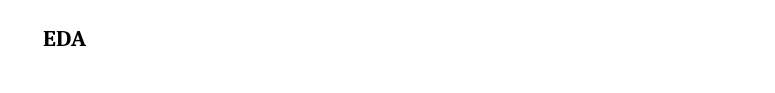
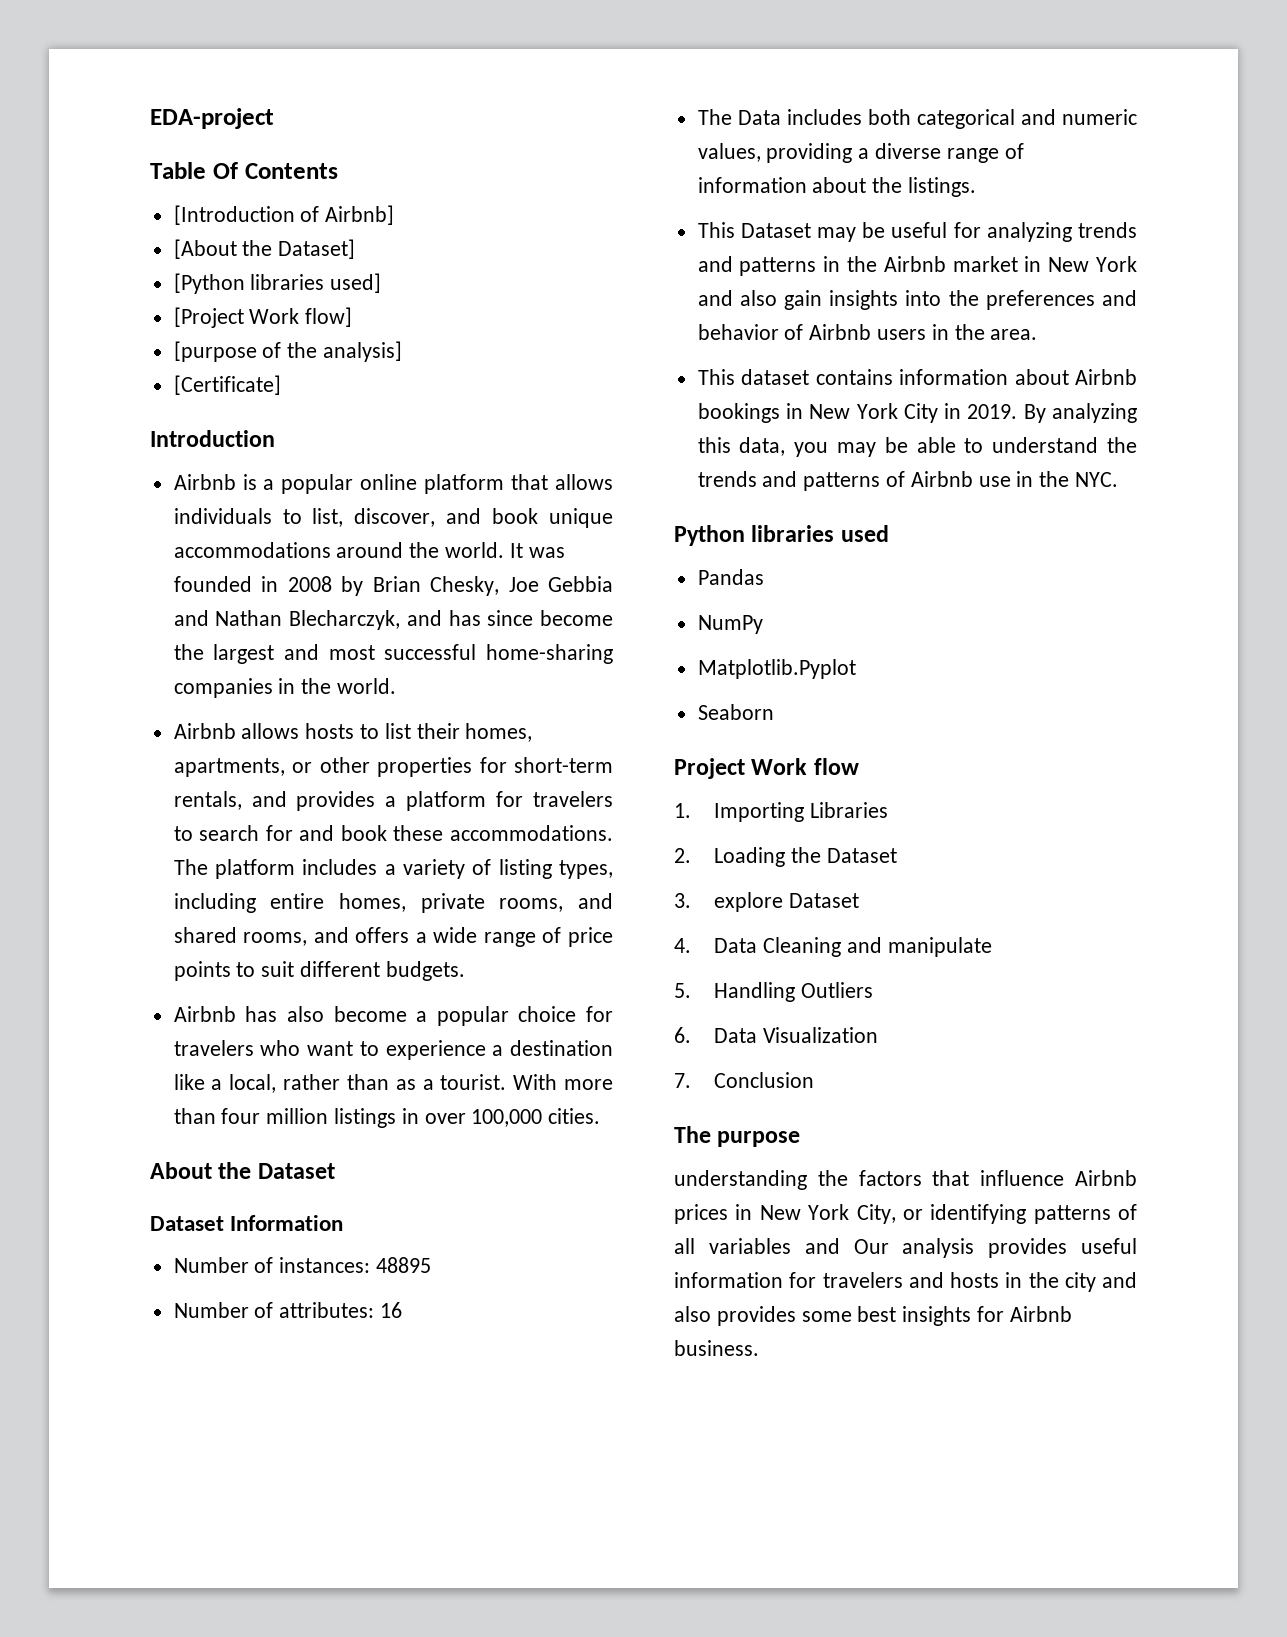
[43,31,87,46] EDA -> [150,108,274,129] [150,162,338,179] [173,205,395,225] [173,239,356,259] [173,273,382,294] [173,307,353,328] [173,341,403,362] [173,375,281,395] [150,430,275,447] [173,474,613,494] [173,508,613,528] [173,542,565,558] [173,576,613,596] [173,610,613,630] [173,644,613,664] [173,678,397,698] [173,723,533,742] [173,757,613,777] [173,791,613,811] [173,825,613,841] [173,859,613,879] [173,893,613,913] [173,927,613,947] [173,961,465,981] [173,1006,613,1026] [173,1040,613,1060] [173,1074,613,1093] [173,1108,601,1128] [150,1162,335,1179] [150,1215,344,1231] [173,1257,432,1273] [173,1302,403,1318] [697,109,1137,129] [697,143,1024,163] [697,177,977,197] [697,222,1137,242] [697,256,1137,276] [697,290,1137,310] [697,324,1038,340] [697,369,1137,385] [697,403,1137,423] [697,437,1137,457] [697,471,1119,491] [674,525,889,546] [697,569,764,585] [697,615,763,634] [697,659,856,679] [697,704,774,720] [674,758,859,779] [674,802,889,822] [674,847,897,867] [674,892,860,912] [674,937,992,957] [674,982,874,1002] [674,1027,879,1043] [674,1072,815,1088] [674,1126,801,1147] [674,1170,1137,1190] [674,1204,1137,1224] [674,1238,1137,1258] [674,1272,1137,1292] [674,1306,1072,1326] [674,1340,759,1356] EDA-project // Table Of Contents // [Introduction of Airbnb] // [About the Dataset] // [Python libraries used] // [Project Work flow] // [purpose of the analysis] // [Certificate] // Introduction // Airbnb is a popular online platform that allows individuals to list, discover, and book unique accommodations around the world. It was founded in 2008 by Brian Chesky, Joe Gebbia and Nathan Blecharczyk, and has since become the largest and most successful home-sharing companies in the world. // Airbnb allows hosts to list their homes, apartments, or other properties for short-term rentals, and provides a platform for travelers to search for and book these accommodations. The platform includes a variety of listing types, including entire homes, private rooms, and shared rooms, and offers a wide range of price points to suit different budgets. // Airbnb has also become a popular choice for travelers who want to experience a destination like a local, rather than as a tourist. With more than four million listings in over 100,000 cities. // About the Dataset // Dataset Information // Number of instances: 48895 // Number of attributes: 16 // The Data includes both categorical and numeric values, providing a diverse range of information about the listings. // This Dataset may be useful for analyzing trends and patterns in the Airbnb market in New York and also gain insights into the preferences and behavior of Airbnb users in the area. // This dataset contains information about Airbnb bookings in New York City in 2019. By analyzing this data, you may be able to understand the trends and patterns of Airbnb use in the NYC. // Python libraries used // Pandas // NumPy // Matplotlib.Pyplot // Seaborn // Project Work flow // 1. Importing Libraries // 2. Loading the Dataset // 3. explore Dataset // 4. Data Cleaning and manipulate // 5. Handling Outliers // 6. Data Visualization // 7. Conclusion // The purpose // understanding the factors that influence Airbnb prices in New York City, or identifying patterns of all variables and Our analysis provides useful information for travelers and hosts in the city and also provides some best insights for Airbnb business.

